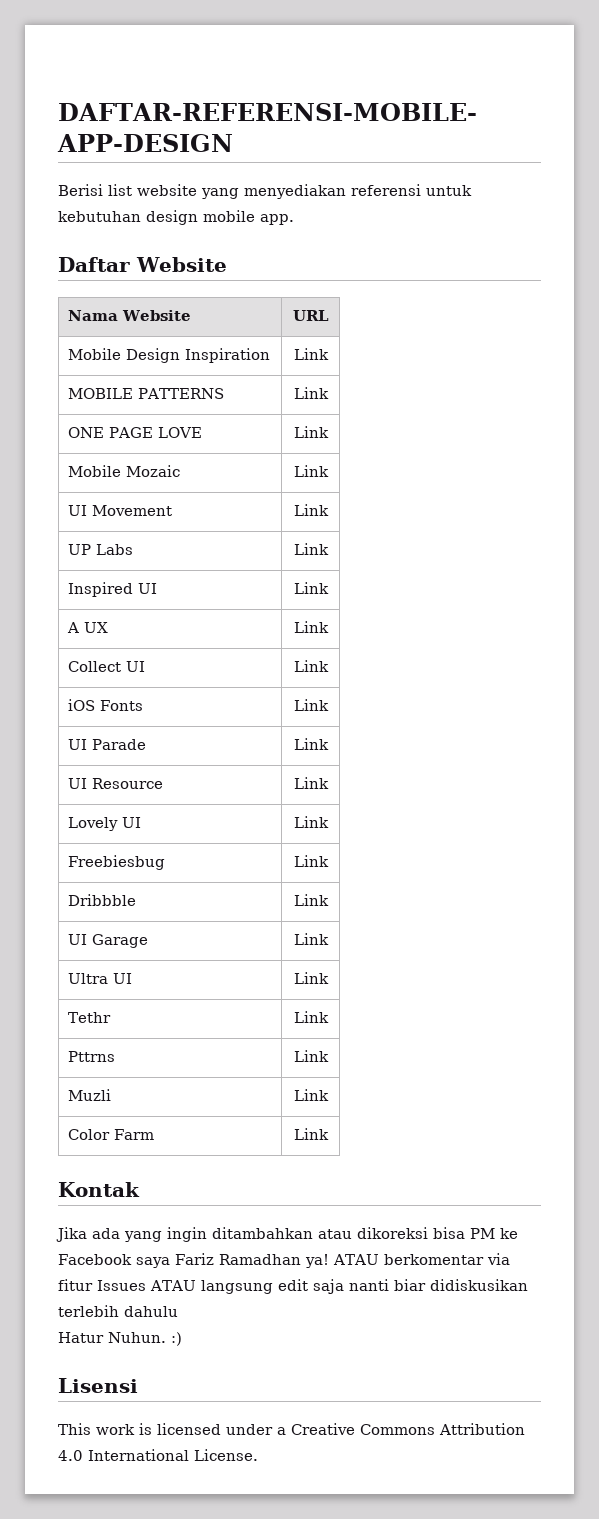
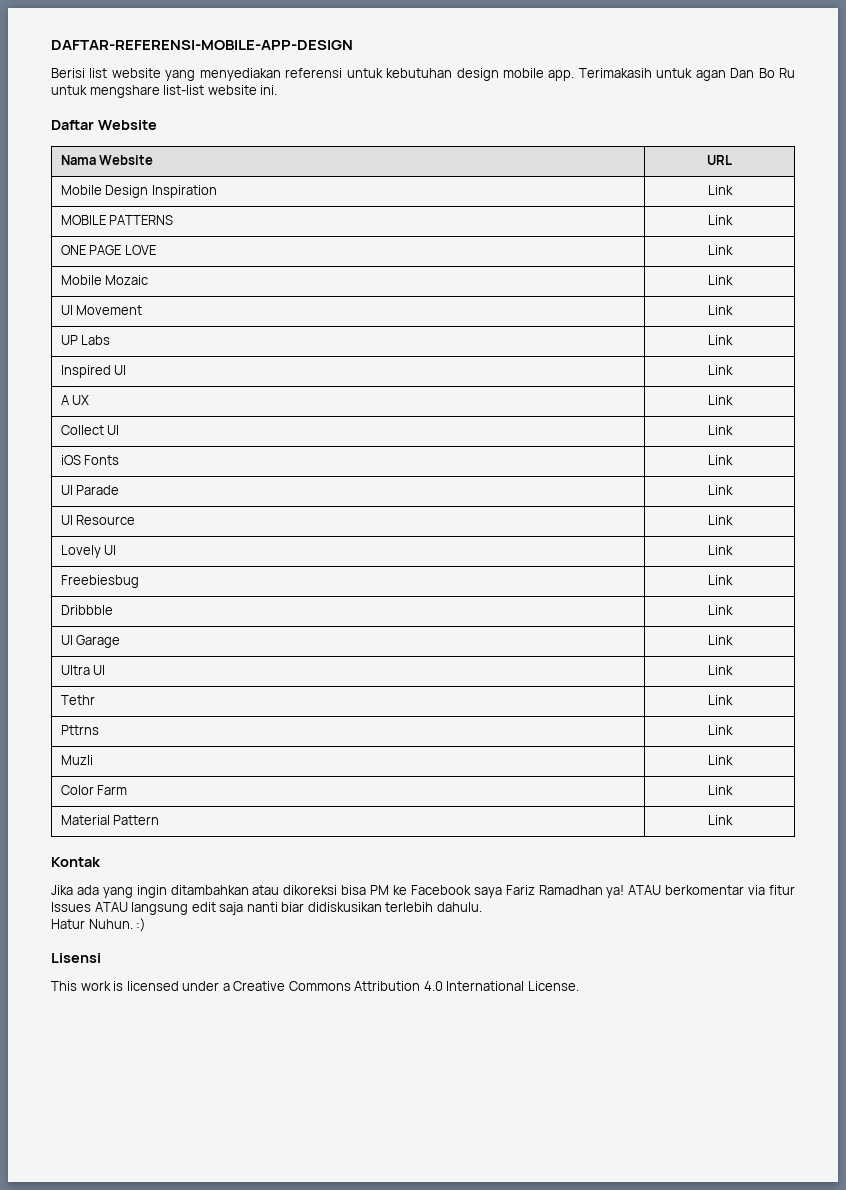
(294, 219) none -> [578,68,795,81] [51,85,278,98] Terimakasih untuk agan Dan Bo Ru untuk mengshare list-list website ini.
(329, 1134) none -> [60,815,160,825] [707,815,733,825] // Material Pattern | Link
[124,1306,178,1317] dahulu -> [436,902,482,912] dahulu.

